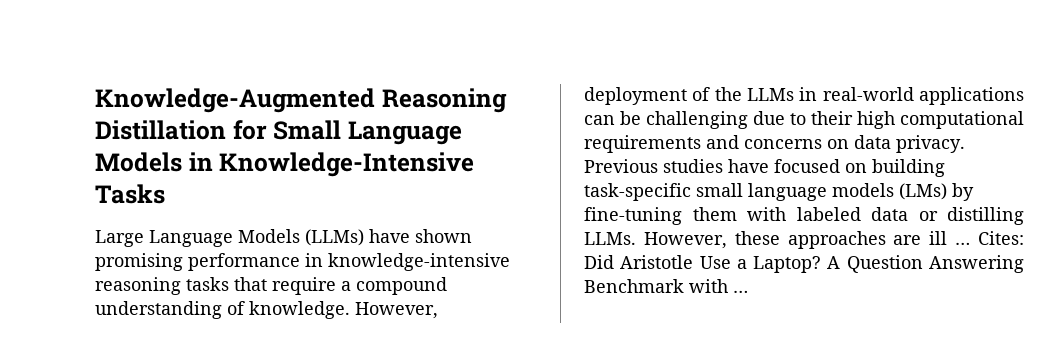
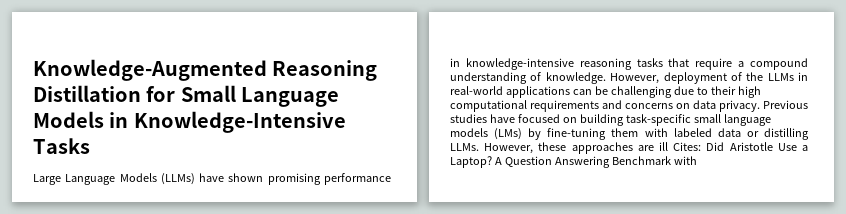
[955,242,971,245] … -> (668, 146) none
[733,290,748,293] … -> (697, 160) none

